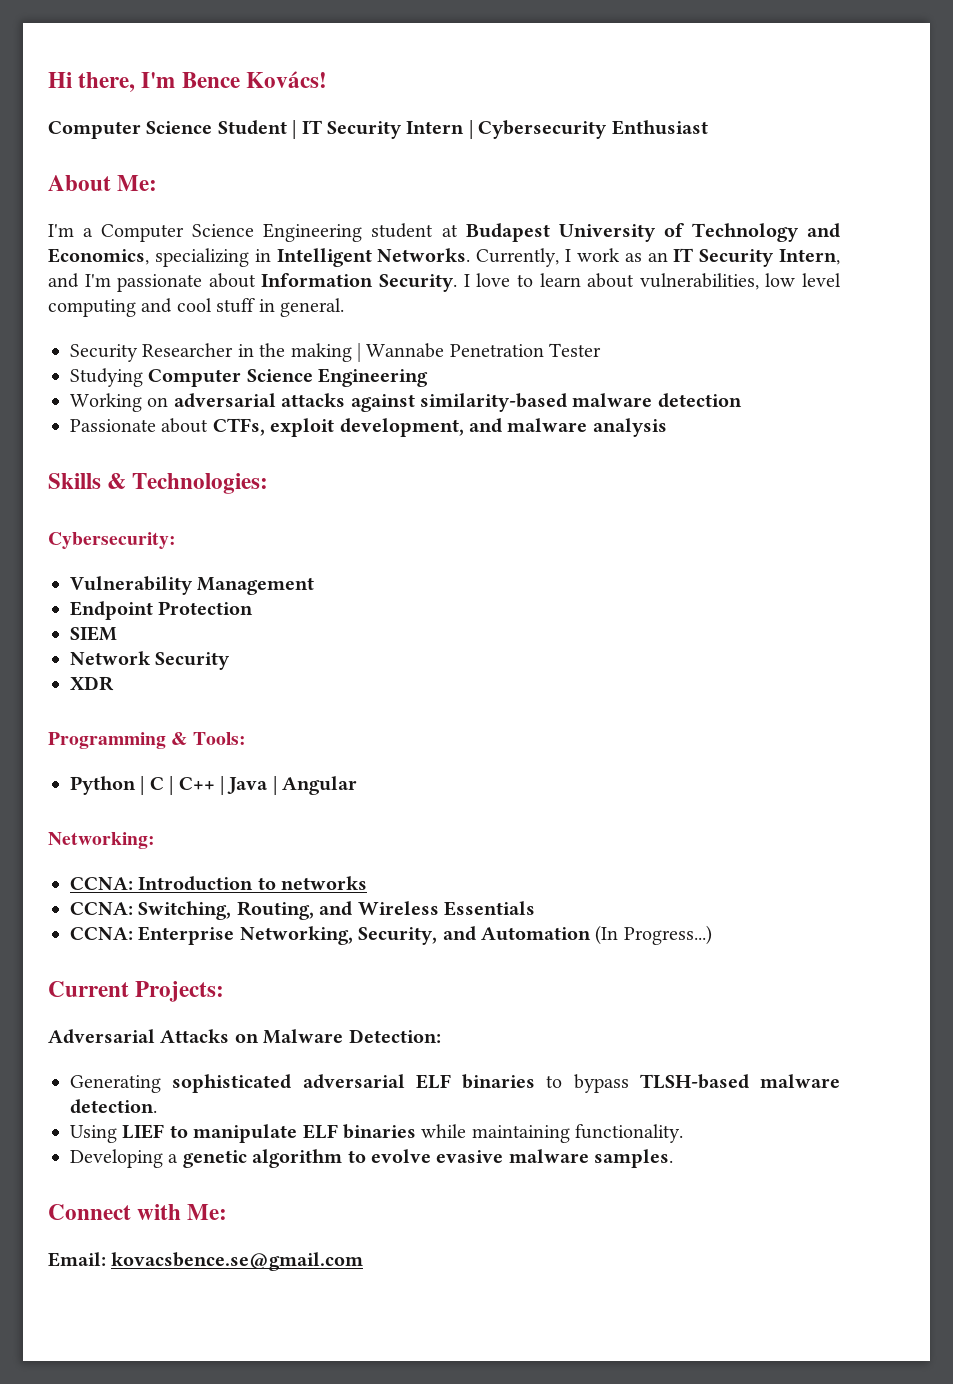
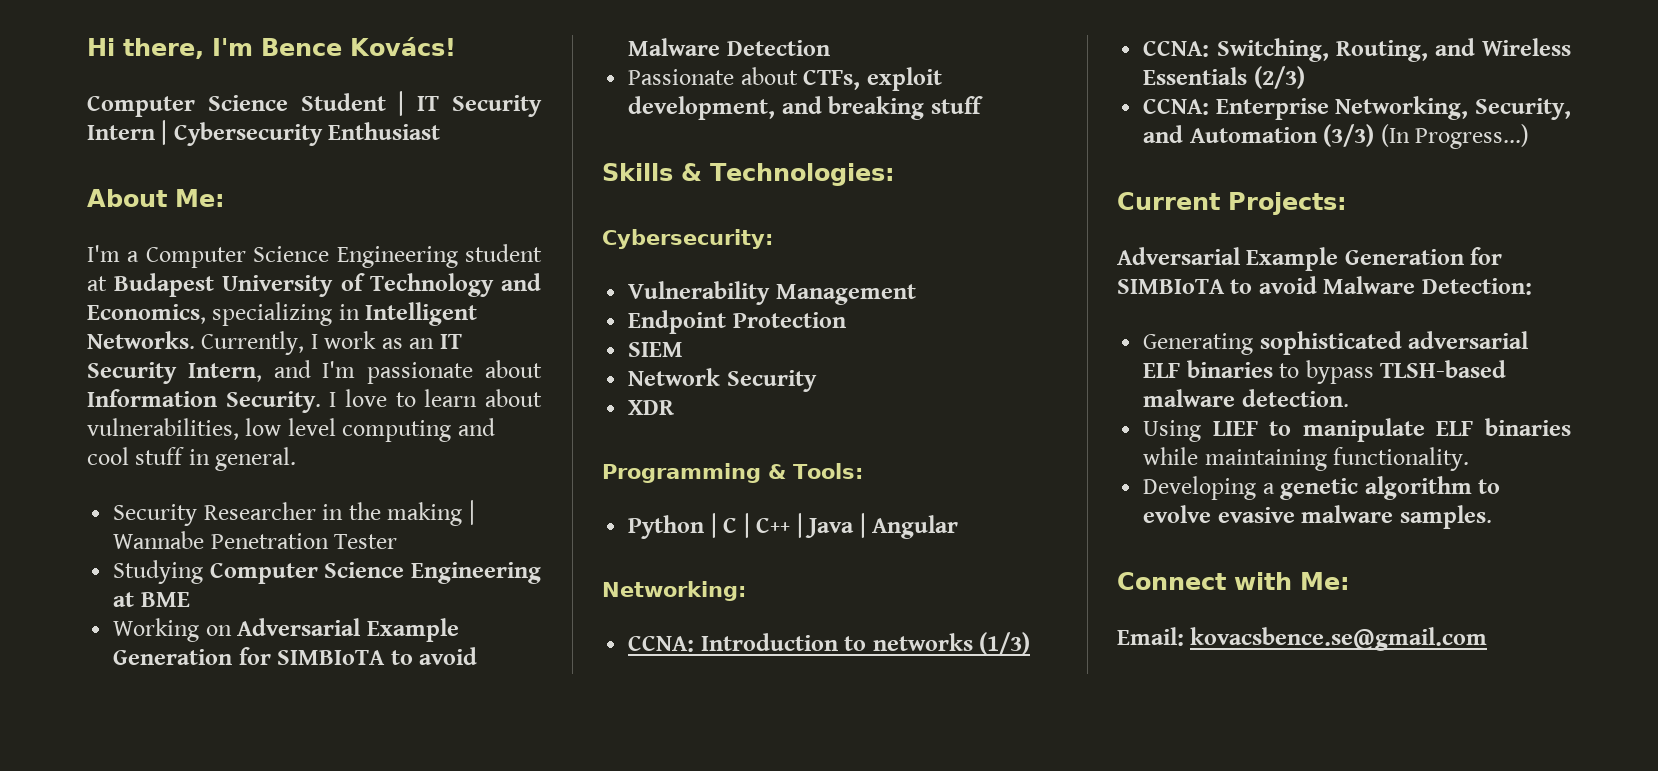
(429, 377) none -> [113,592,190,607] at BME
[173,393,742,412] adversarial attacks against similarity-based malware detection -> [237,618,459,642] [113,647,478,665] [628,38,830,56] Adversarial Example Generation for SIMBIoTA to avoid Malware Detection
[507,418,667,437] malware analysis -> [828,96,983,120] breaking stuff
(368, 883) none -> [979,632,1031,655] (1/3)
(535, 908) none -> [1253,66,1305,89] (2/3)
(591, 934) none -> [1323,124,1375,147] (3/3)
[160,1029,259,1043] Attacks on -> [1246,247,1503,271] [1117,276,1317,294] Example Generation for SIMBIoTA to avoid

